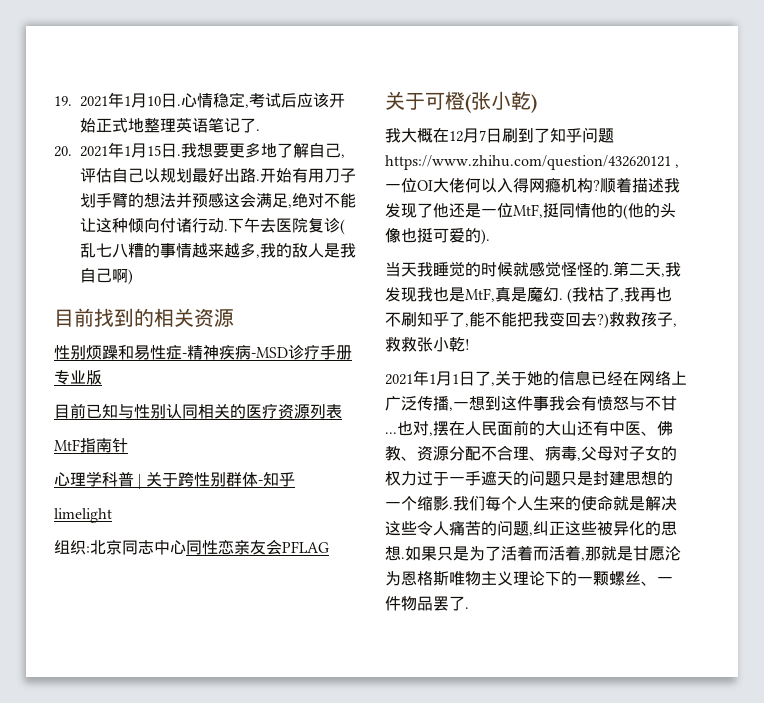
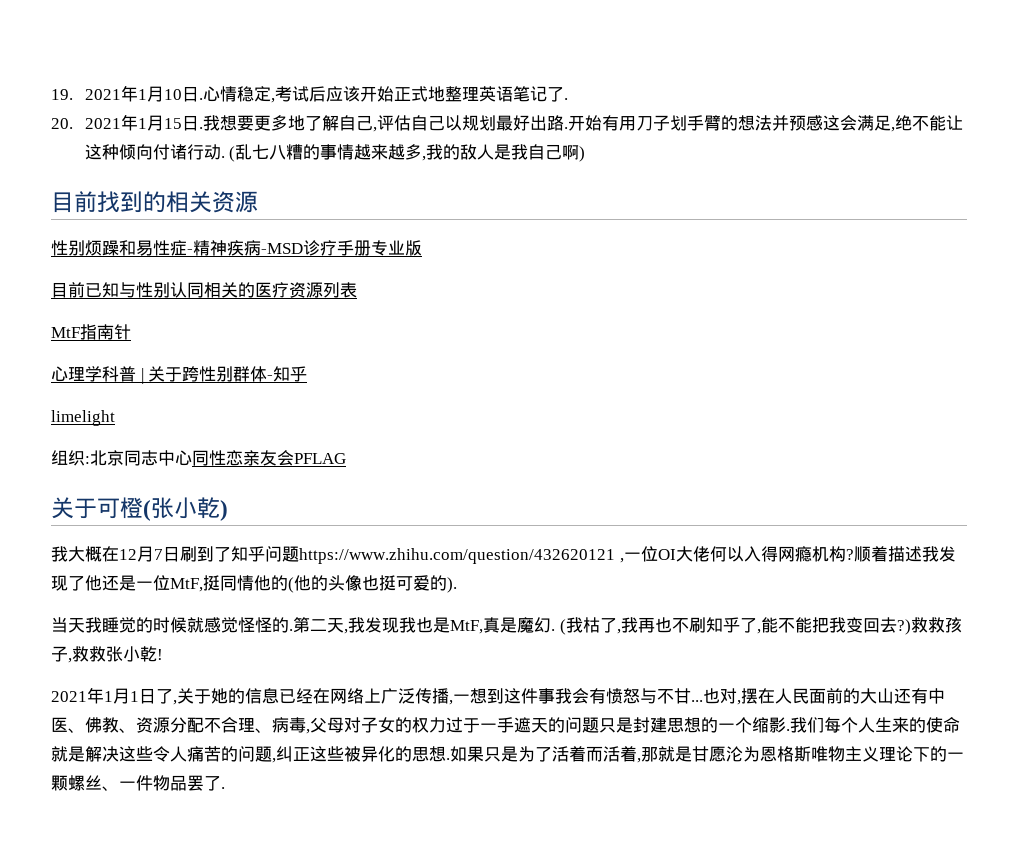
[308,193,324,208] 对 -> (912, 123) none
[228,218,340,233] 下午去医院复诊 -> (225, 157) none

